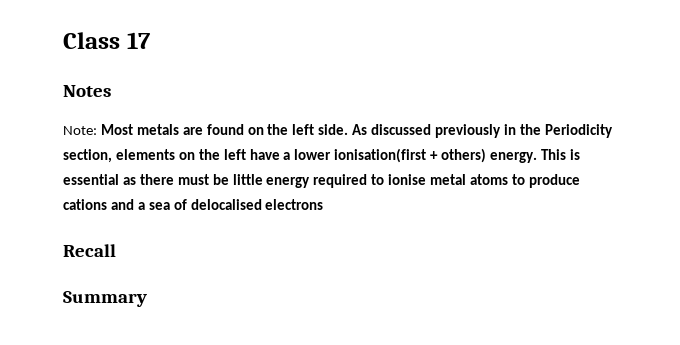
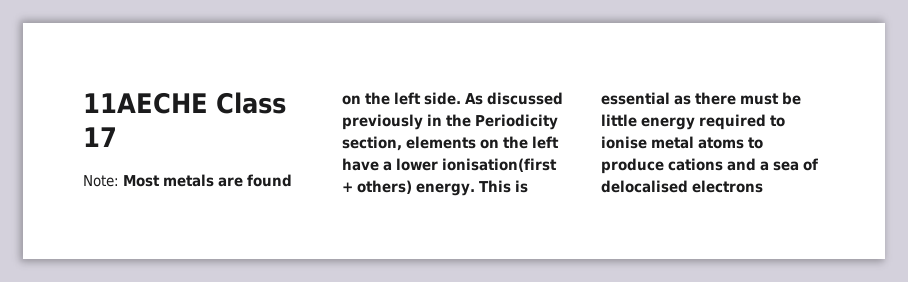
(63, 40) none -> [83,92,208,114] 11AECHE
[63,85,111,97] // Notes -> (117, 137) none
[63,244,116,257] [63,291,147,307] // Recall // Summary -> (763, 186) none

